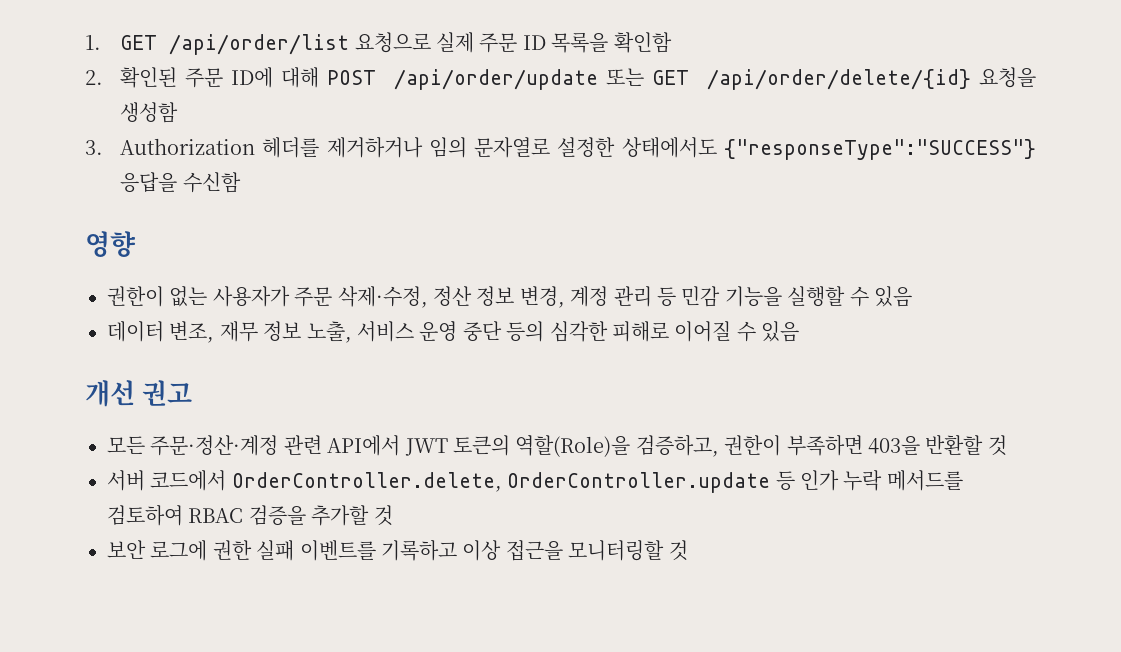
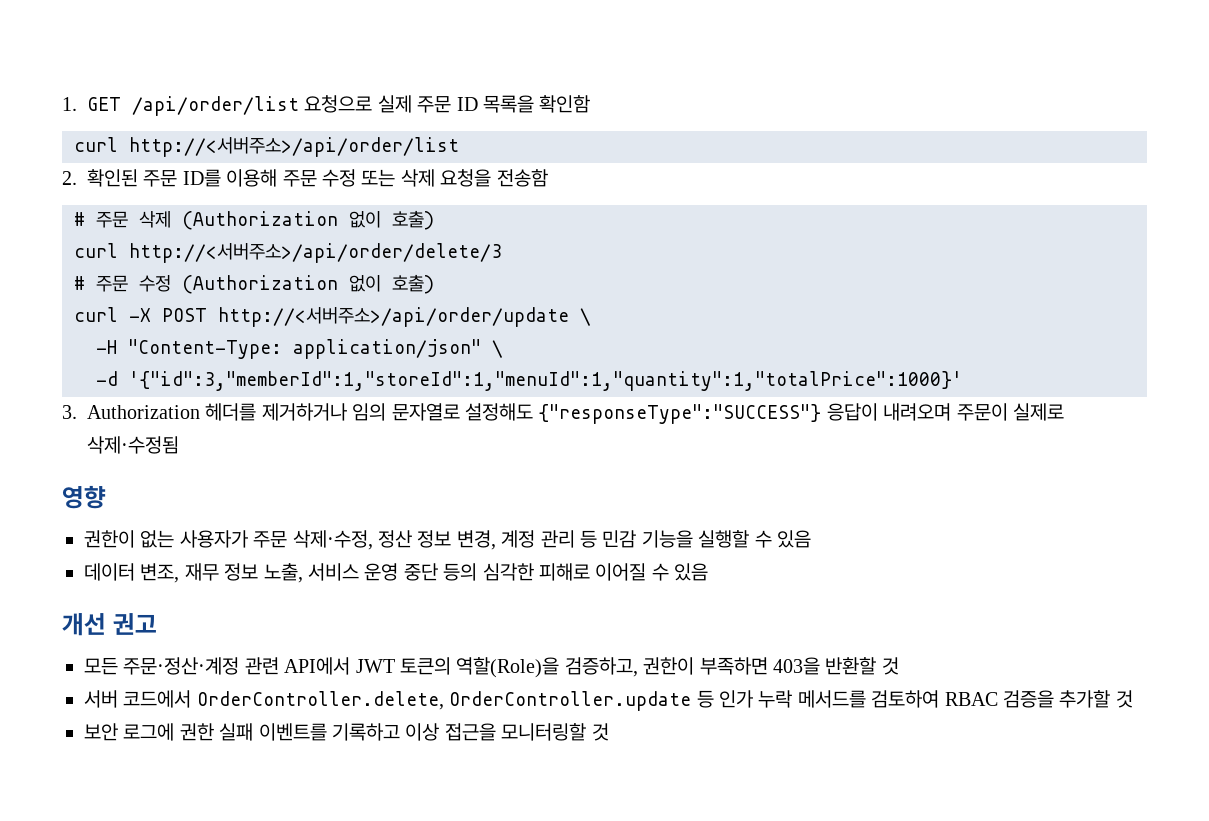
(672, 42) none -> [74,137,459,157] // curl http://<서버주소>/api/order/list
[231,67,1037,90] [120,102,179,123] ID에 대해 POST /api/order/update 또는 GET /api/order/delete/{id} 요청을 생성함 -> [182,169,548,187] [74,210,434,230] [74,243,502,263] [74,274,434,294] [74,307,591,327] [96,339,503,359] [96,371,962,391] ID를 이용해 주문 수정 또는 삭제 요청을 전송함 // # 주문 삭제 (Authorization 없이 호출) // curl http://<서버주소>/api/order/delete/3 // # 주문 수정 (Authorization 없이 호출) // curl -X POST http://<서버주소>/api/order/update \ // -H "Content-Type: application/json" \ // -d '{"id":3,"memberId":1,"storeId":1,"menuId":1,"quantity":1,"totalPrice":1000}'
[557,137,1037,160] [120,172,241,193] 설정한 상태에서도 {"responseType":"SUCCESS"} 응답을 수신함 -> [464,403,1064,424] [87,436,179,454] 설정해도 {"responseType":"SUCCESS"} 응답이 내려오며 주문이 실제로 삭제·수정됨

